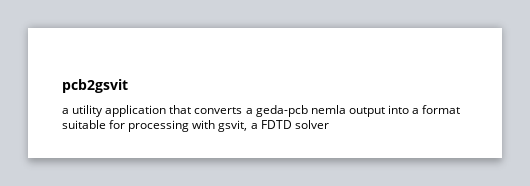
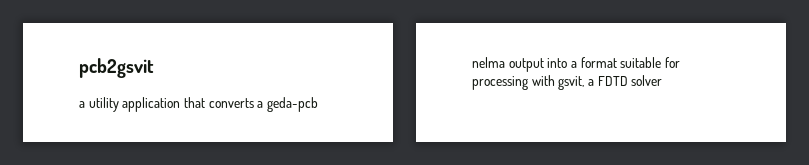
[310,105,346,114] nemla -> [472,57,505,68] nelma

